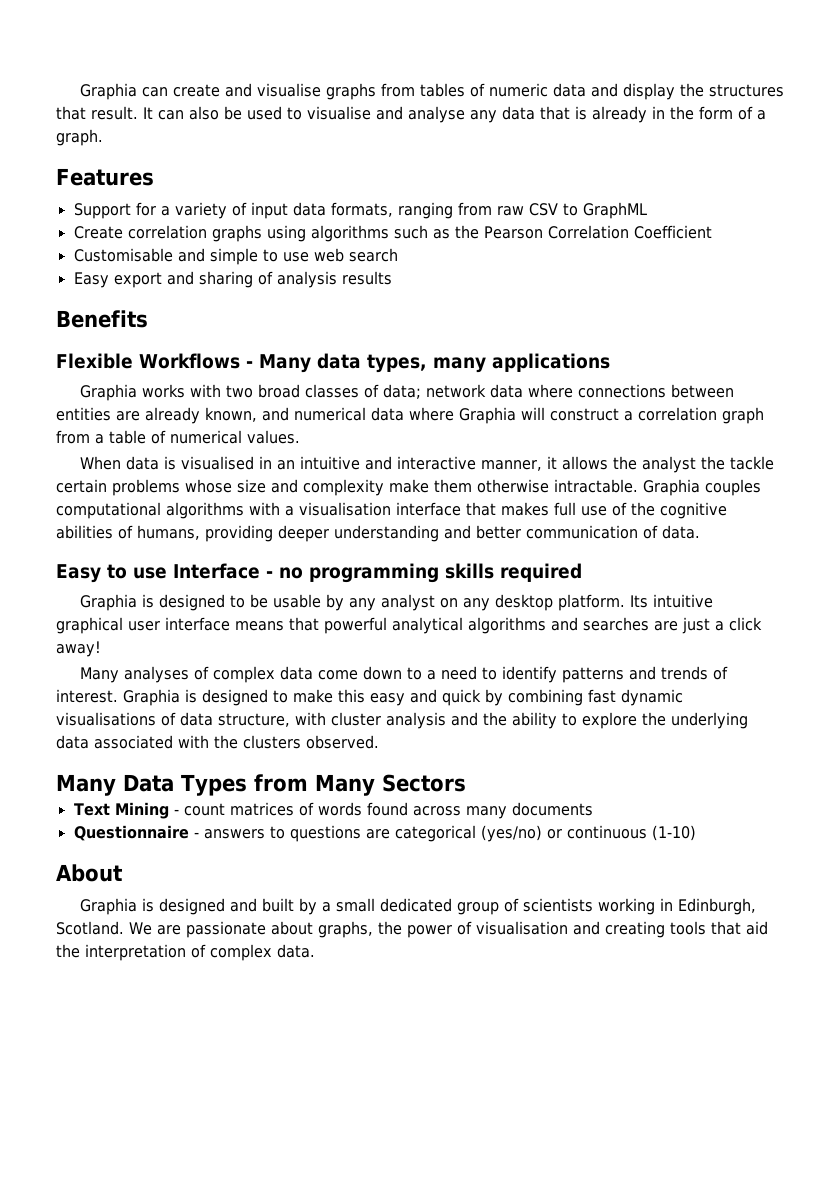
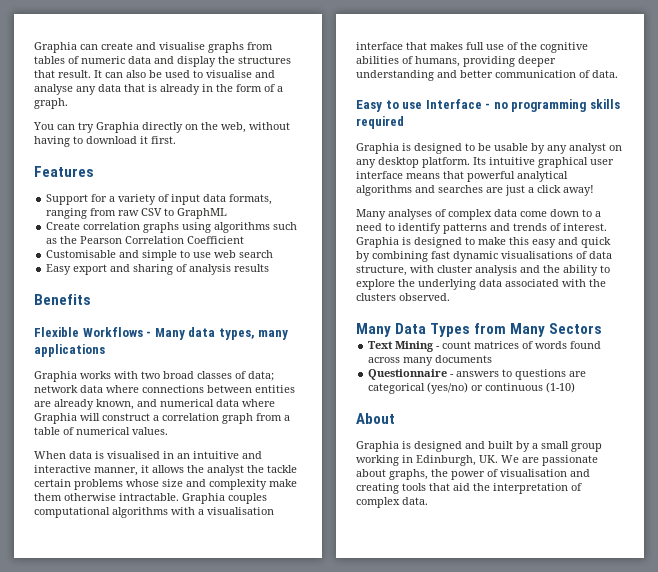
(103, 137) none -> [33,122,290,133] [34,136,176,147] // You can try Graphia directly on the web, without having to download it first.
[379,898,593,915] dedicated group of scientists -> [571,443,602,452] group
[56,921,124,935] Scotland. -> [479,455,498,463] UK.

